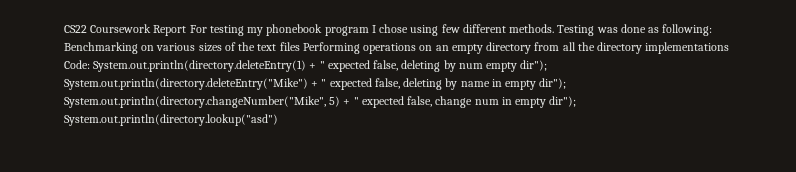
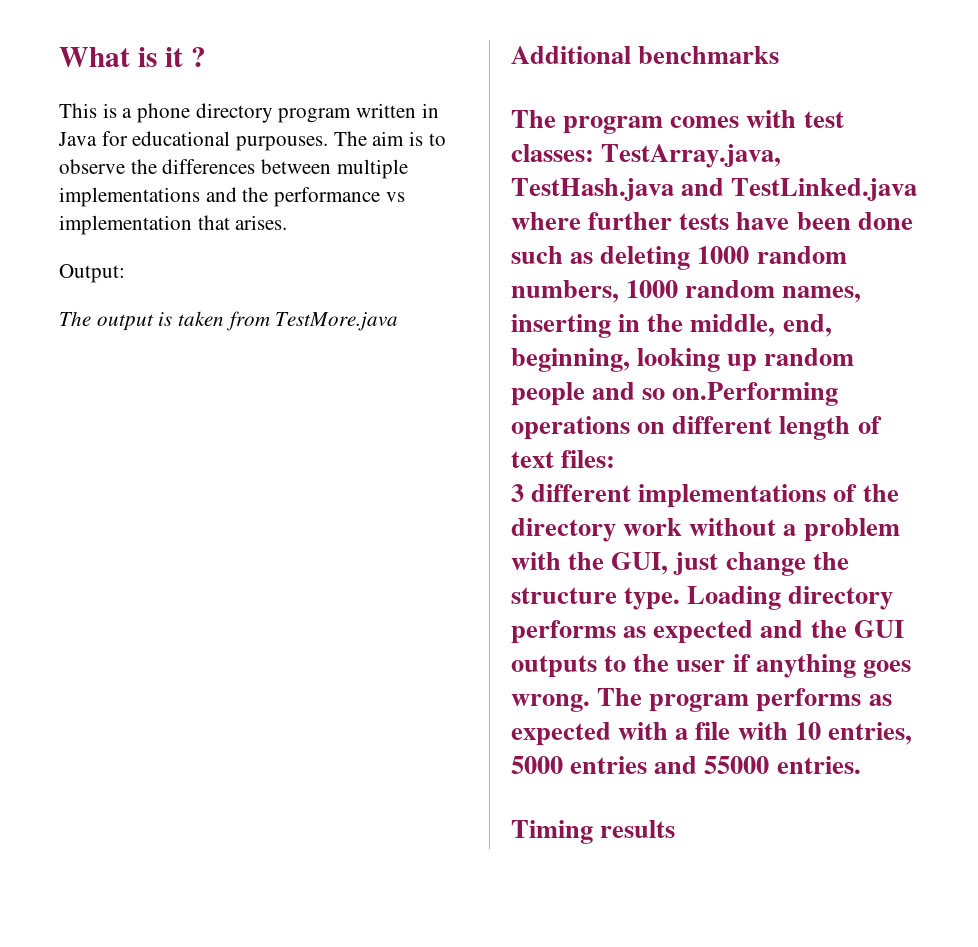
[64,24,713,36] [64,42,730,54] [64,60,548,72] [64,78,567,90] [64,96,577,108] [64,114,278,126] CS22 Coursework Report For testing my phonebook program I chose using few different methods. Testing was done as following: Benchmarking on various sizes of the text files Performing operations on an empty directory from all the directory implementations Code: System.out.println(directory.deleteEntry(1) + " expected false, deleting by num empty dir"); System.out.println(directory.deleteEntry("Mike") + " expected false, deleting by name in empty dir"); System.out.println(directory.changeNumber("Mike", 5) + " expected false, change num in empty dir"); System.out.println(directory.lookup("asd") -> [59,47,206,67] [59,103,439,123] [58,131,446,151] [59,159,408,179] [59,187,405,207] [59,215,288,235] [59,264,125,283] [59,311,399,331] [511,46,780,64] [511,110,844,134] [511,144,782,168] [511,178,918,201] [511,212,913,230] [511,246,847,270] [511,280,862,303] [511,314,832,338] [511,348,855,372] [511,382,839,406] [511,416,882,440] [511,450,616,468] [511,484,899,508] [511,518,900,542] [511,552,849,576] [511,586,894,610] [511,620,904,644] [511,654,911,678] [511,688,892,712] [511,722,912,746] [511,756,861,774] [511,820,676,844] What is it ? // This is a phone directory program written in Java for educational purpouses. The aim is to observe the differences between multiple implementations and the performance vs implementation that arises. // Output: // The output is taken from TestMore.java // Additional benchmarks // The program comes with test classes: TestArray.java, TestHash.java and TestLinked.java where further tests have been done such as deleting 1000 random numbers, 1000 random names, inserting in the middle, end, beginning, looking up random people and so on.Performing operations on different length of text files: // 3 different implementations of the directory work without a problem with the GUI, just change the structure type. Loading directory performs as expected and the GUI outputs to the user if anything goes wrong. The program performs as expected with a file with 10 entries, 5000 entries and 55000 entries. // Timing results

